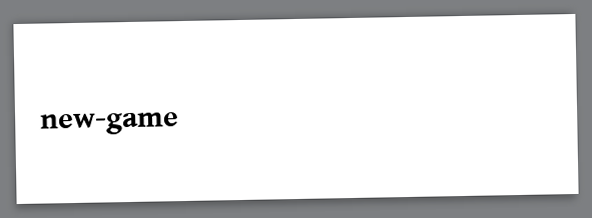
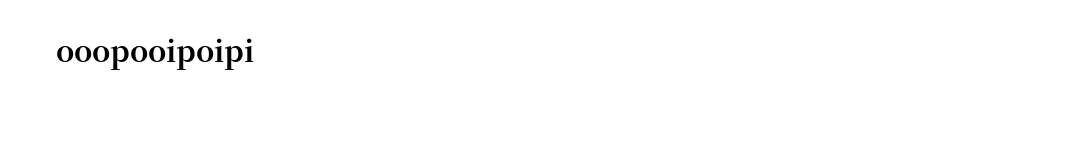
[40,112,179,136] new-game -> [56,38,254,70] ooopooipoipi

